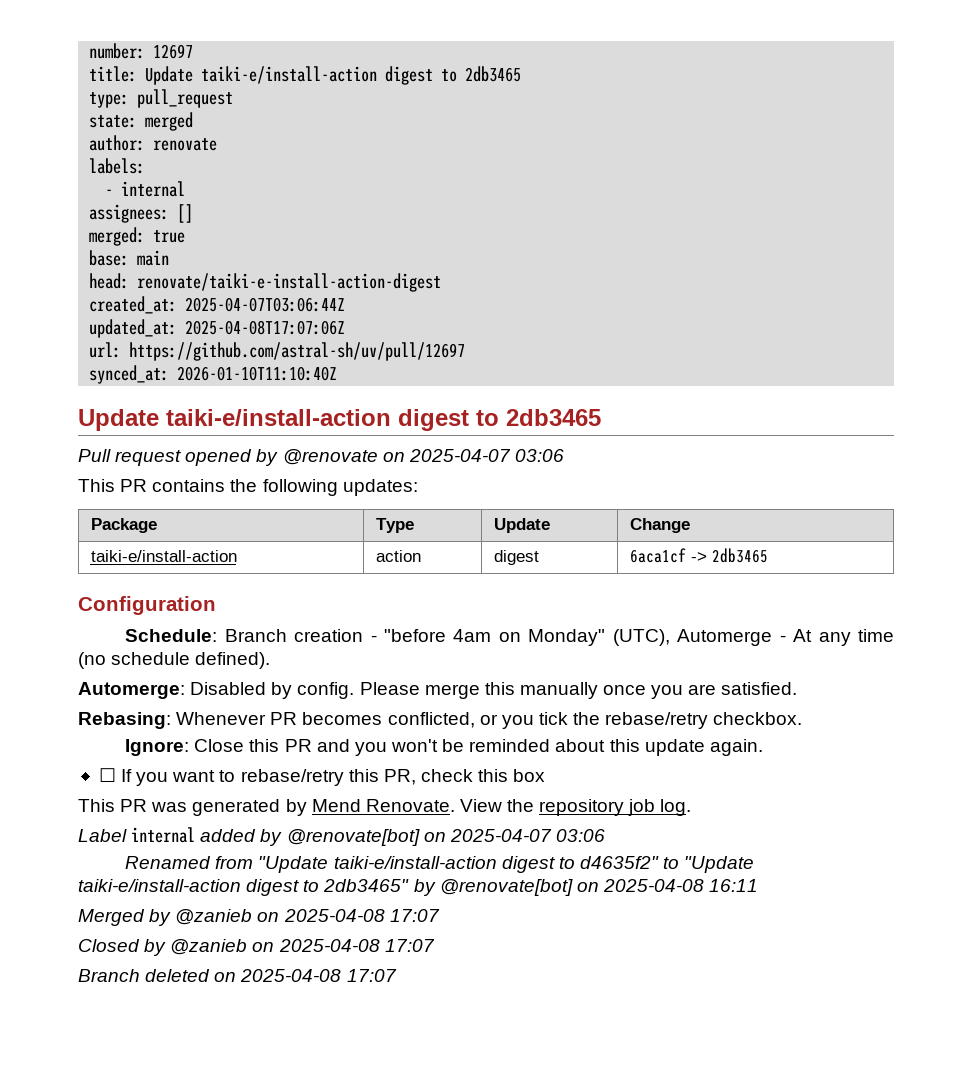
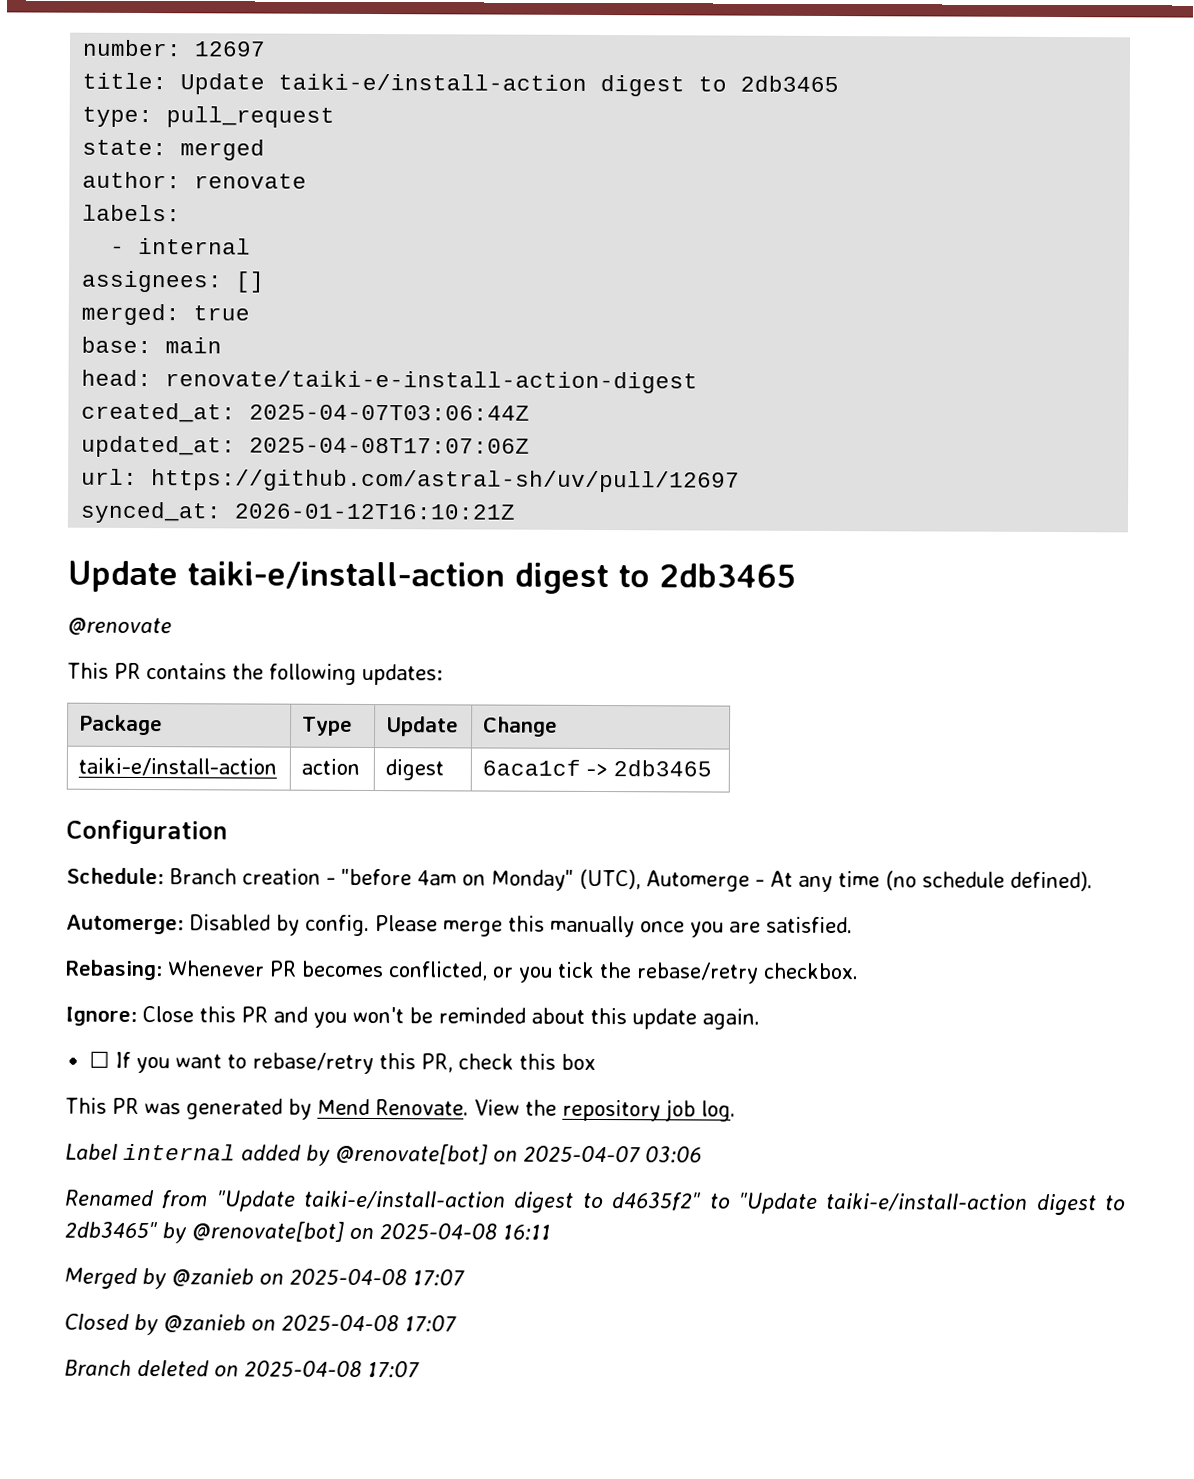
[177,366,338,381] [78,409,601,431] [78,449,564,466] 2026-01-10T11:10:40Z // Update taiki-e/install-action digest to 2db3465 // Pull request opened by @renovate on 2025-04-07 03:06 -> [234,503,517,520] [67,560,796,595] [67,617,172,636] 2026-01-12T16:10:21Z // Update taiki-e/install-action digest to 2db3465 // @renovate

